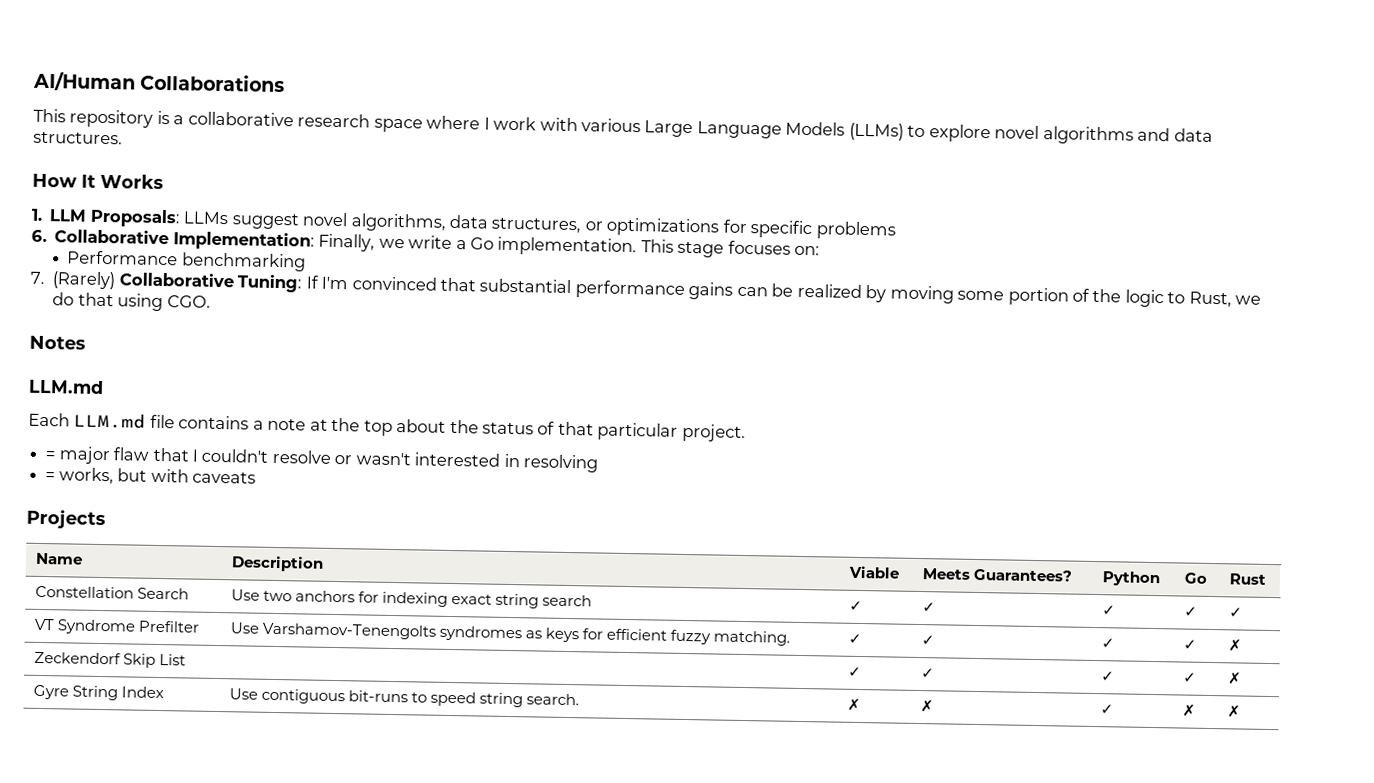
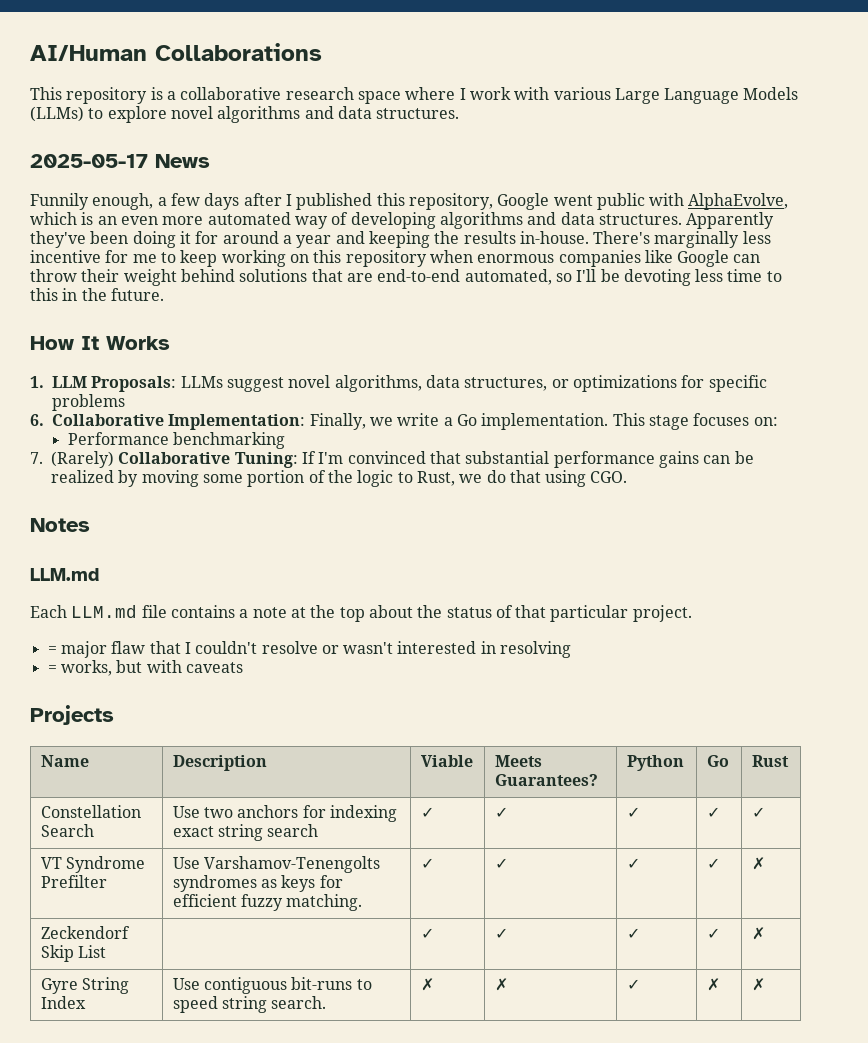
(123, 138) none -> [30,154,210,168] [30,193,789,210] [30,212,775,229] [30,231,771,248] [30,250,761,267] [30,269,782,286] [30,288,164,301] // 2025-05-17 News // Funnily enough, a few days after I published this repository, Google went public with AlphaEvolve, which is an even more automated way of developing algorithms and data structures. Apparently they've been doing it for around a year and keeping the results in-house. There's marginally less incentive for me to keep working on this repository when enormous companies like Google can throw their weight behind solutions that are end-to-end automated, so I'll be devoting less time to this in the future.

